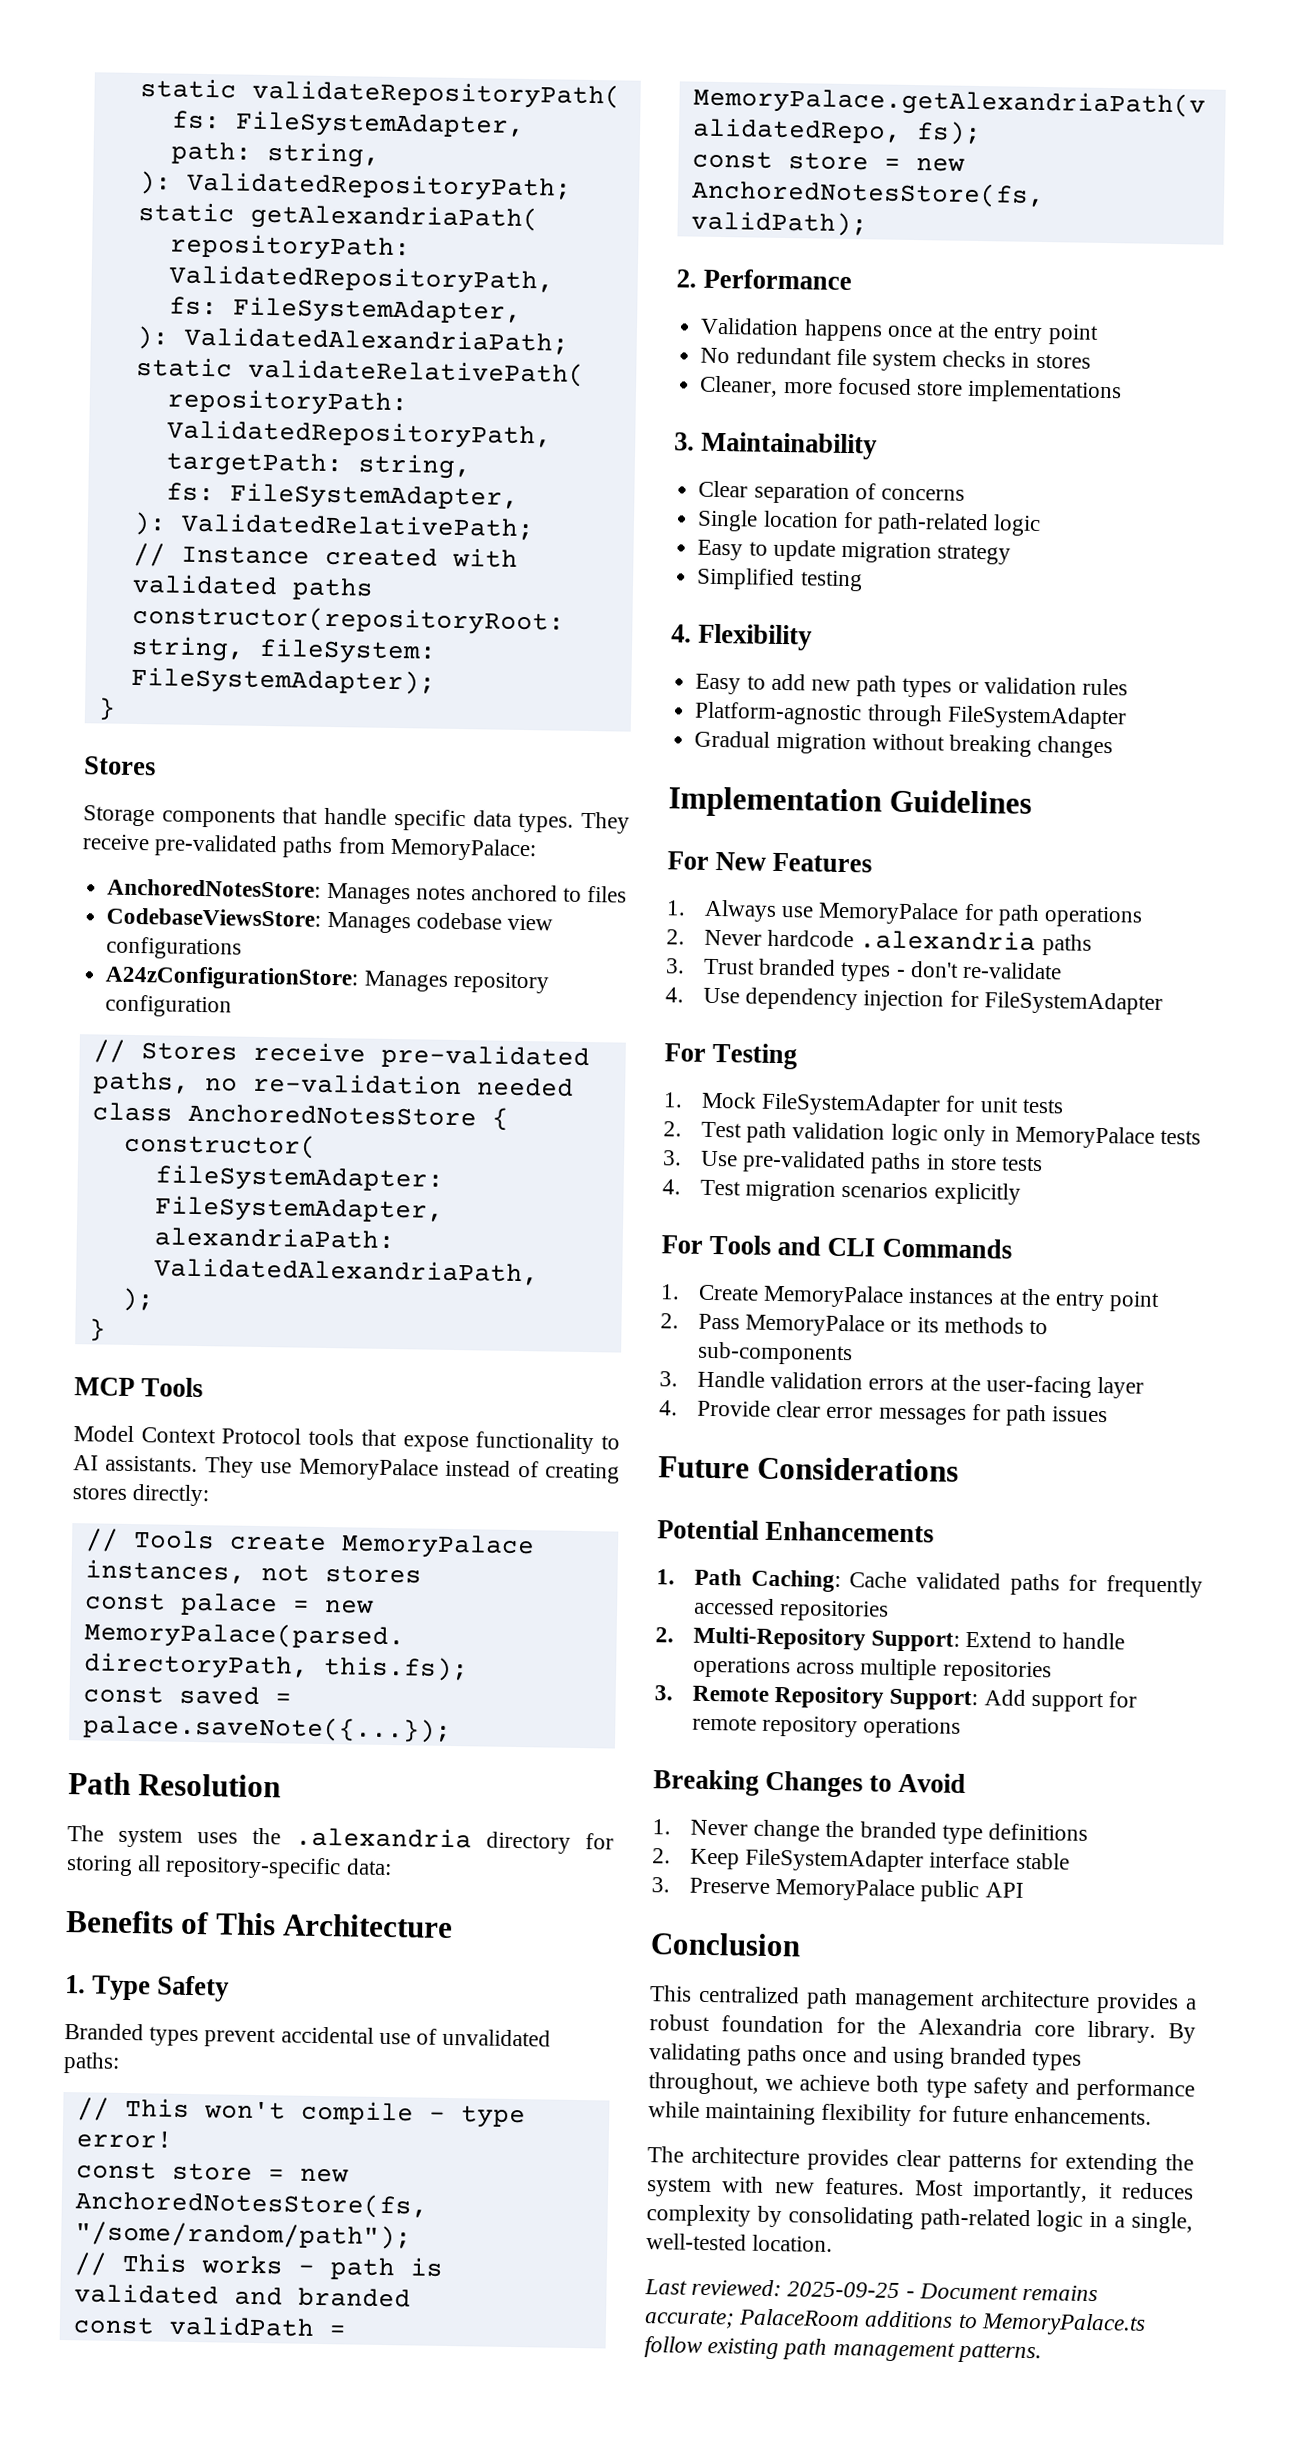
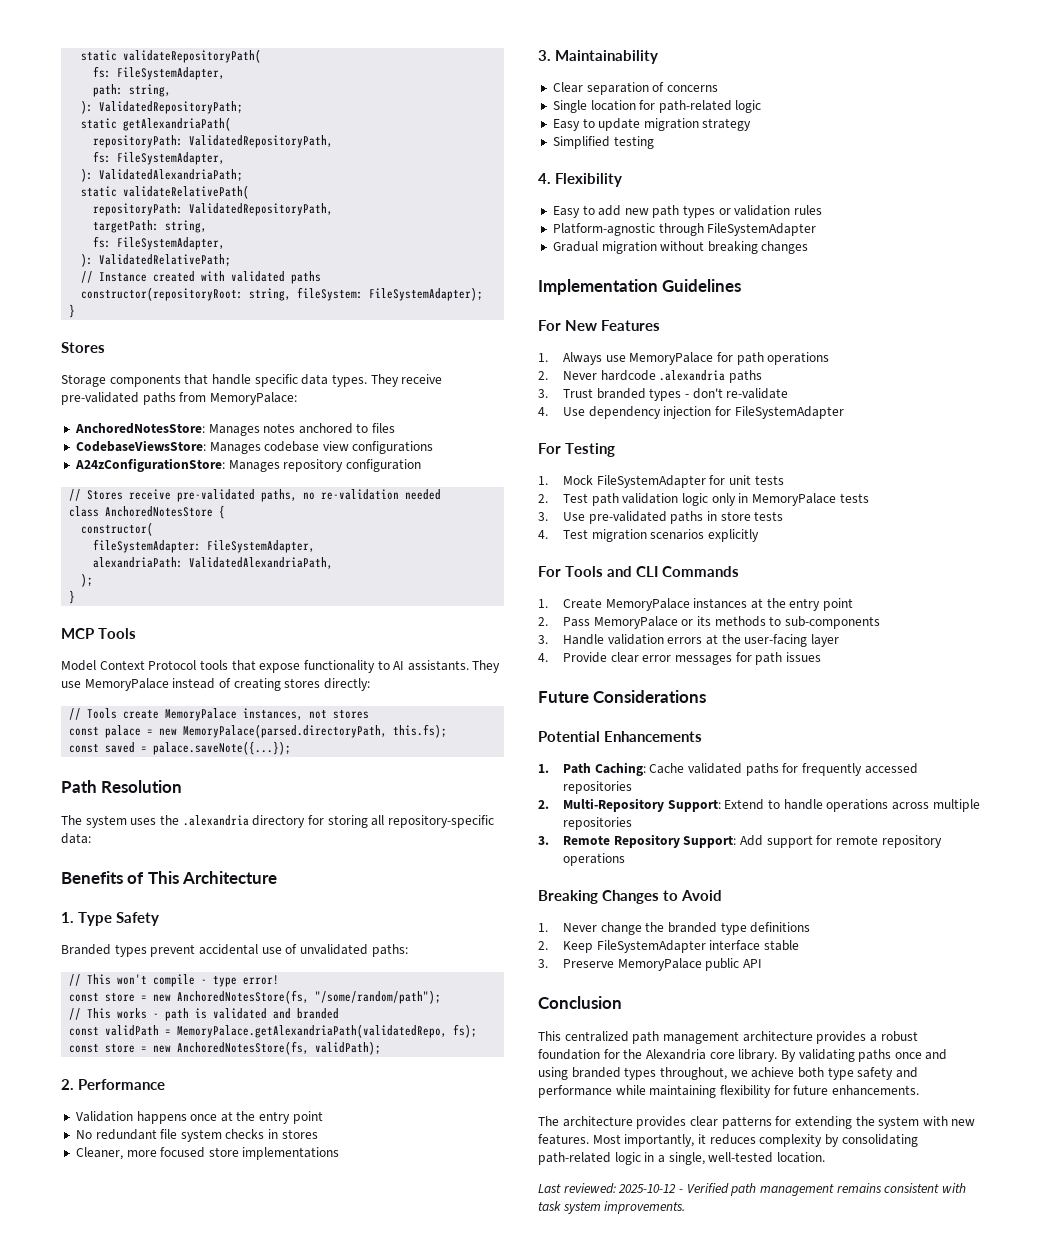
[787,2281,1099,2302] [644,2308,1146,2336] [644,2336,1042,2364] 2025-09-25 - Document remains accurate; PalaceRoom additions to MemoryPalace.ts follow existing path management patterns. -> [618,1183,966,1196] [538,1201,686,1214] 2025-10-12 - Verified path management remains consistent with task system improvements.

